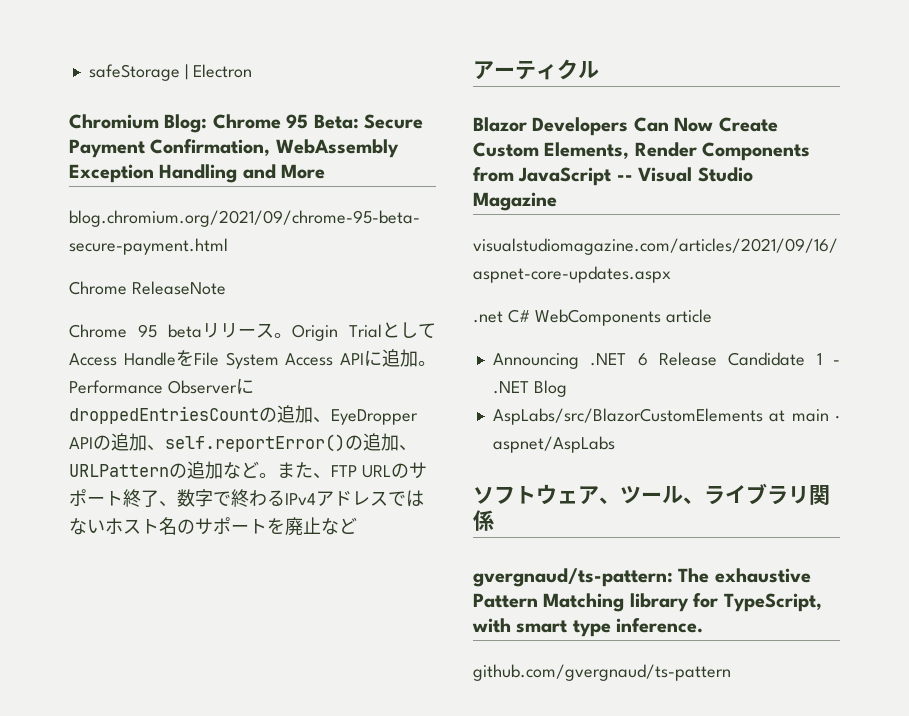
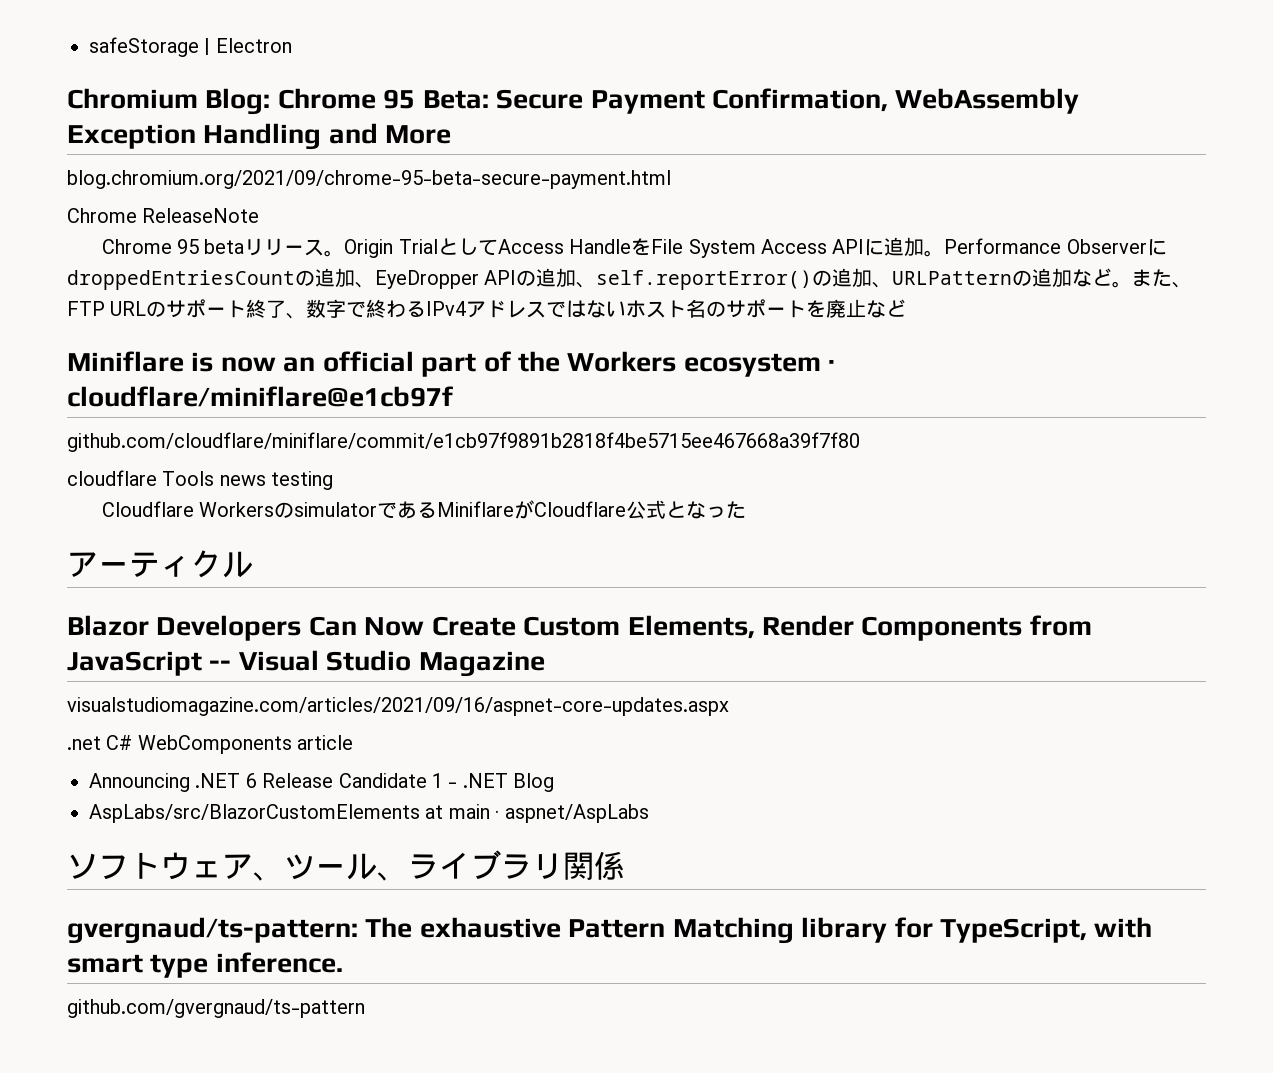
(357, 525) none -> [67,351,836,377] [67,386,453,407] [67,432,860,452] [67,470,334,490] [101,500,746,519] // Miniflare is now an official part of the Workers ecosystem · cloudflare/miniflare@e1cb97f // github.com/cloudflare/miniflare/commit/e1cb97f9891b2818f4be5715ee467668a39f7f80 // cloudflare Tools news testing // Cloudflare WorkersのsimulatorであるMiniflareがCloudflare公式となった

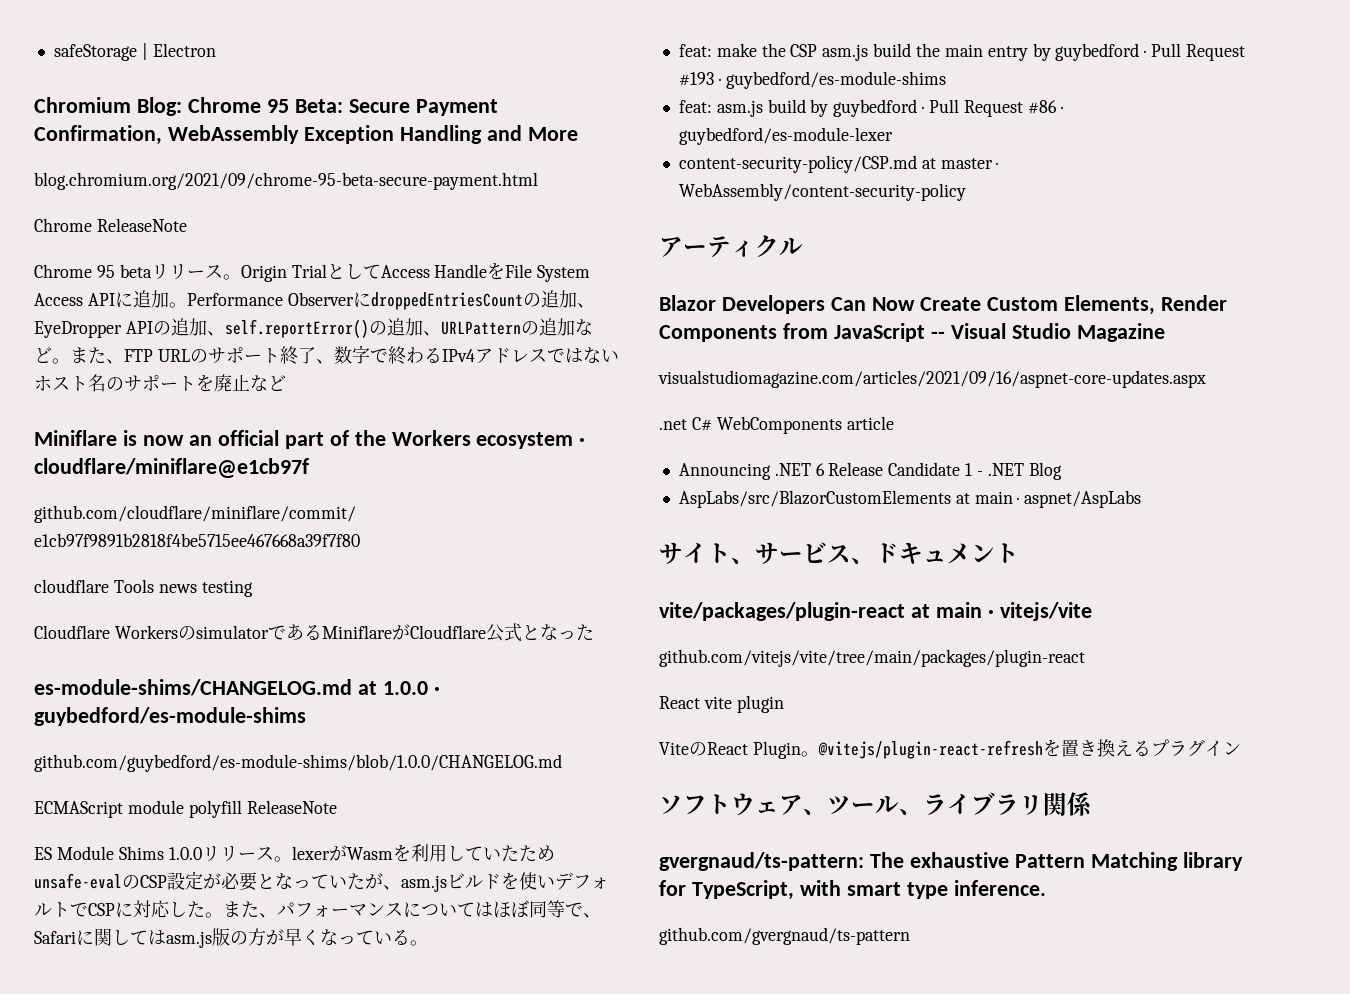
(746, 510) none -> [34,679,440,696] [34,707,306,726] [34,754,562,772] [34,800,337,818] [34,844,555,862] [34,871,609,892] [34,900,601,918] [34,928,428,948] [678,43,1245,61] [678,71,946,89] [678,99,1063,117] [678,127,893,145] [678,155,999,173] [678,183,966,201] // es-module-shims/CHANGELOG.md at 1.0.0 · guybedford/es-module-shims // github.com/guybedford/es-module-shims/blob/1.0.0/CHANGELOG.md // ECMAScript module polyfill ReleaseNote // ES Module Shims 1.0.0リリース。lexerがWasmを利用していたためunsafe-evalのCSP設定が必要となっていたが、asm.jsビルドを使いデフォルトでCSPに対応した。また、パフォーマンスについてはほぼ同等で、Safariに関してはasm.js版の方が早くなっている。 // feat: make the CSP asm.js build the main entry by guybedford · Pull Request #193 · guybedford/es-module-shims // feat: asm.js build by guybedford · Pull Request #86 · guybedford/es-module-lexer // content-security-policy/CSP.md at master · WebAssembly/content-security-policy
(649, 813) none -> [659,542,1019,565] [659,602,1092,621] [659,649,1085,667] [659,695,784,713] [659,739,1241,759] // サイト、サービス、ドキュメント // vite/packages/plugin-react at main · vitejs/vite // github.com/vitejs/vite/tree/main/packages/plugin-react // React vite plugin // ViteのReact Plugin。@vitejs/plugin-react-refreshを置き換えるプラグイン

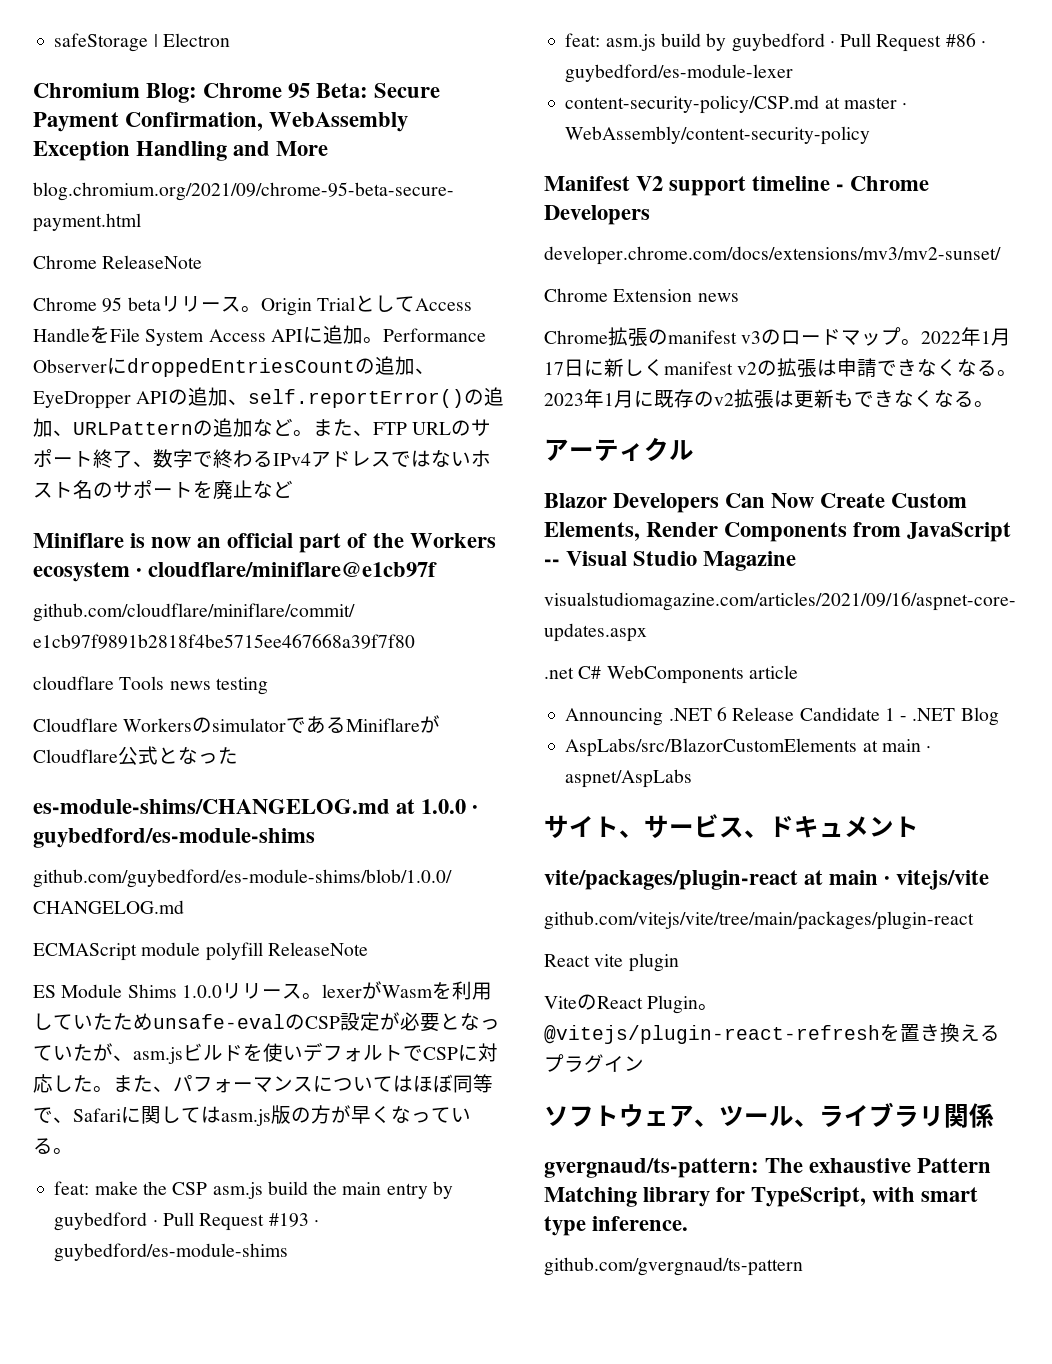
(966, 192) none -> [544,176,930,196] [544,205,650,225] [544,246,1001,265] [544,288,739,302] [544,327,1012,347] [544,358,1018,378] [544,389,994,409] // Manifest V2 support timeline - Chrome Developers // developer.chrome.com/docs/extensions/mv3/mv2-sunset/ // Chrome Extension news // Chrome拡張のmanifest v3のロードマップ。2022年1月17日に新しくmanifest v2の拡張は申請できなくなる。2023年1月に既存のv2拡張は更新もできなくなる。

